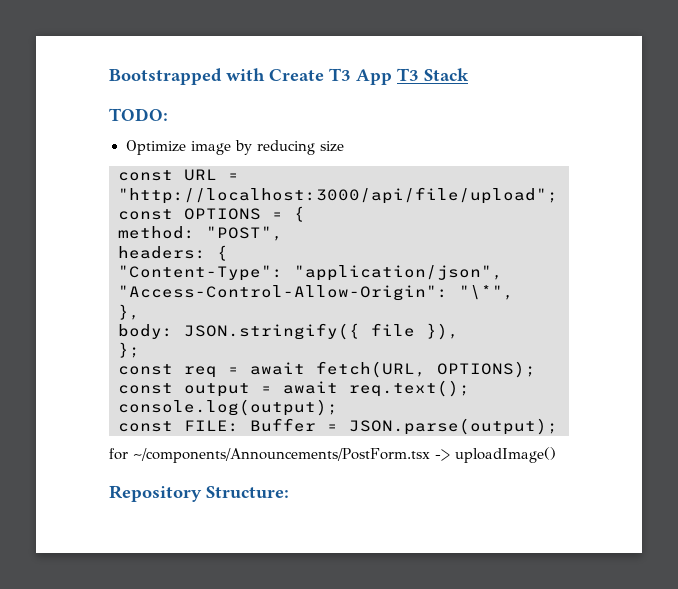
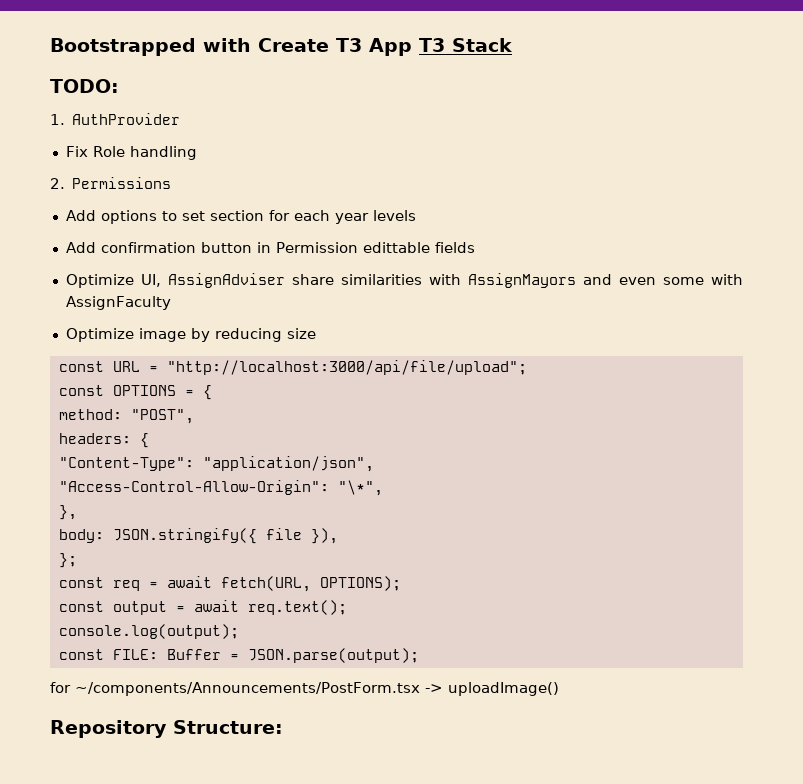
(168, 114) none -> [50,113,181,125] [65,146,197,160] [50,177,172,189] [65,210,416,224] [65,242,475,253] [65,273,743,288] [65,296,171,310] // 1. AuthProvider // Fix Role handling // 2. Permissions // Add options to set section for each year levels // Add confirmation button in Permission edittable fields // Optimize UI, AssignAdviser share similarities with AssignMayors and even some with AssignFaculty

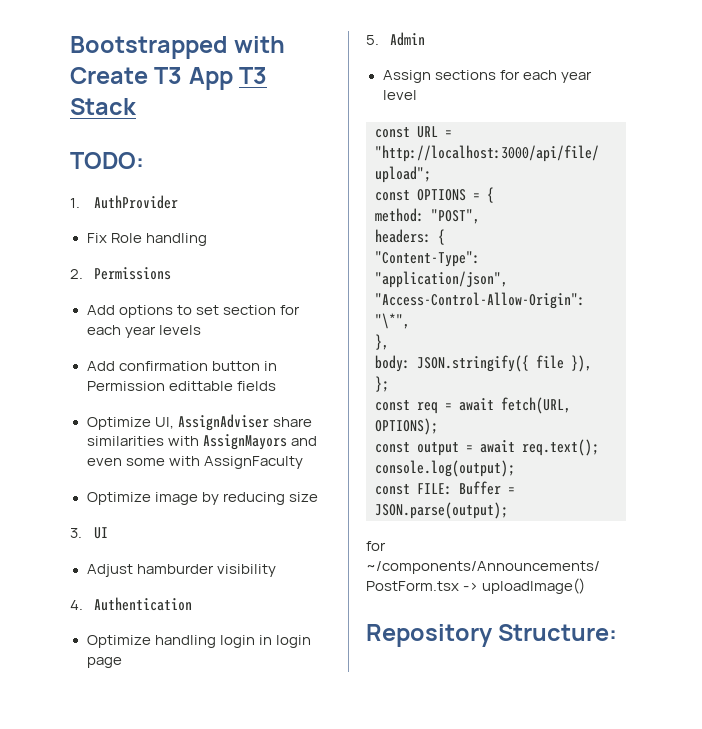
(316, 333) none -> [70,527,108,539] [86,564,276,577] [70,597,192,611] [86,635,311,648] [86,657,122,668] [366,32,425,46] [382,70,592,83] [382,90,417,100] // 3. UI // Adjust hamburder visibility // 4. Authentication // Optimize handling login in login page // 5. Admin // Assign sections for each year level

